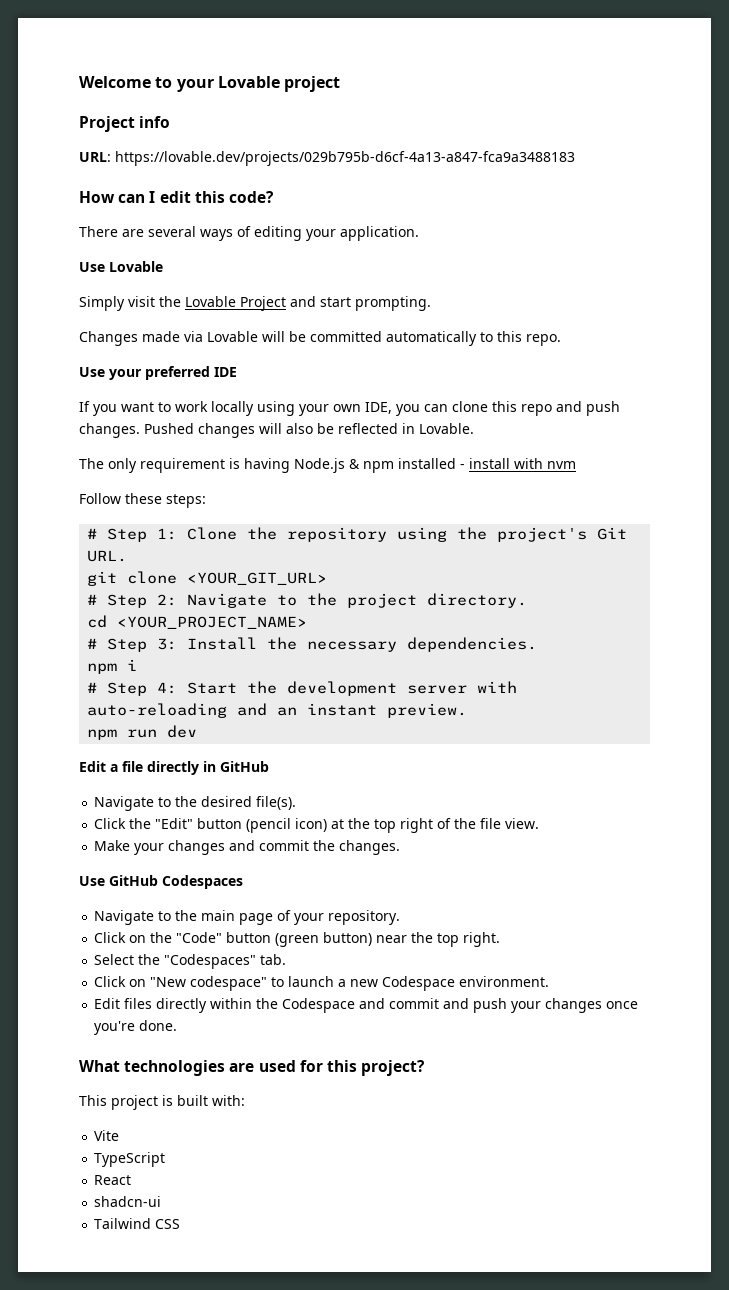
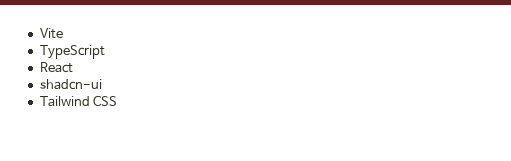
[79,76,341,92] [79,116,171,132] [79,151,575,166] [79,191,274,203] [79,226,419,241] [79,261,163,272] [79,296,431,311] [79,331,561,346] [79,366,237,380] [79,401,620,416] [79,423,474,438] [79,458,576,473] [79,493,206,508] [87,527,628,542] [87,550,128,562] [87,571,328,586] [87,593,528,608] [87,615,308,629] [87,637,538,652] [87,659,138,674] [87,681,518,696] [87,703,468,718] [87,725,198,740] [79,761,269,775] [94,796,297,811] [94,818,540,833] [94,840,401,855] [79,875,243,889] [94,910,401,925] [94,932,501,947] [94,954,287,969] [94,976,550,991] [94,998,639,1013] [94,1020,178,1035] [79,1060,426,1076] [79,1095,245,1110] Welcome to your Lovable project // Project info // URL: https://lovable.dev/projects/029b795b-d6cf-4a13-a847-fca9a3488183 // How can I edit this code? // There are several ways of editing your application. // Use Lovable // Simply visit the Lovable Project and start prompting. // Changes made via Lovable will be committed automatically to this repo. // Use your preferred IDE // If you want to work locally using your own IDE, you can clone this repo and push changes. Pushed changes will also be reflected in Lovable. // The only requirement is having Node.js & npm installed - install with nvm // Follow these steps: // # Step 1: Clone the repository using the project's Git URL. // git clone <YOUR_GIT_URL> // # Step 2: Navigate to the project directory. // cd <YOUR_PROJECT_NAME> // # Step 3: Install the necessary dependencies. // npm i // # Step 4: Start the development server with auto-reloading and an instant preview. // npm run dev // Edit a file directly in GitHub // Navigate to the desired file(s). // Click the "Edit" button (pencil icon) at the top right of the file view. // Make your changes and commit the changes. // Use GitHub Codespaces // Navigate to the main page of your repository. // Click on the "Code" button (green button) near the top right. // Select the "Codespaces" tab. // Click on "New codespace" to launch a new Codespace environment. // Edit files directly within the Codespace and commit and push your changes once you're done. // What technologies are used for this project? // This project is built with: // -> (39, 33) none

